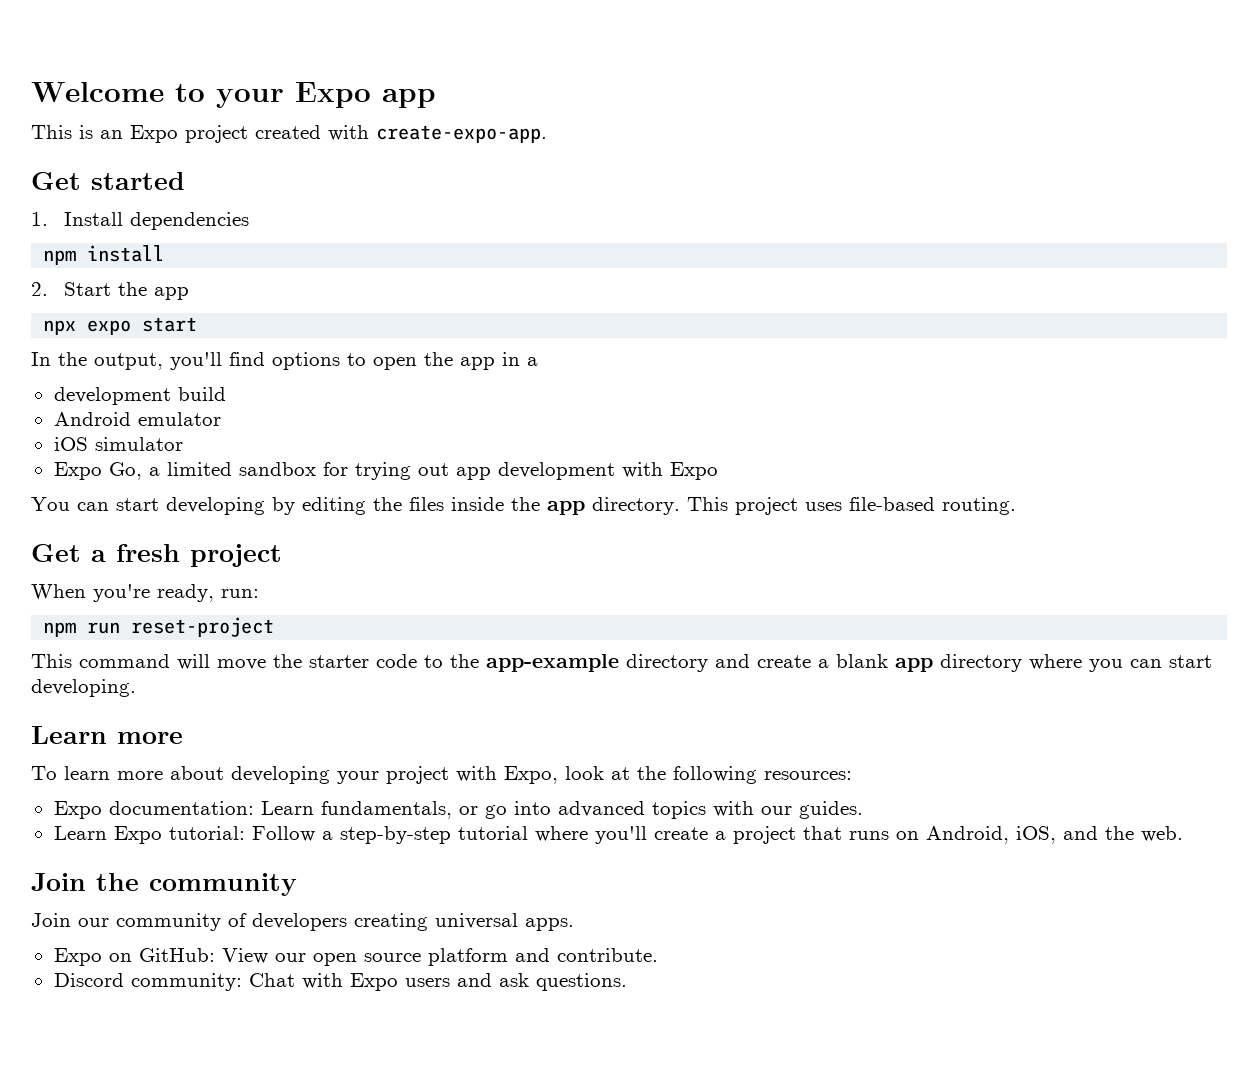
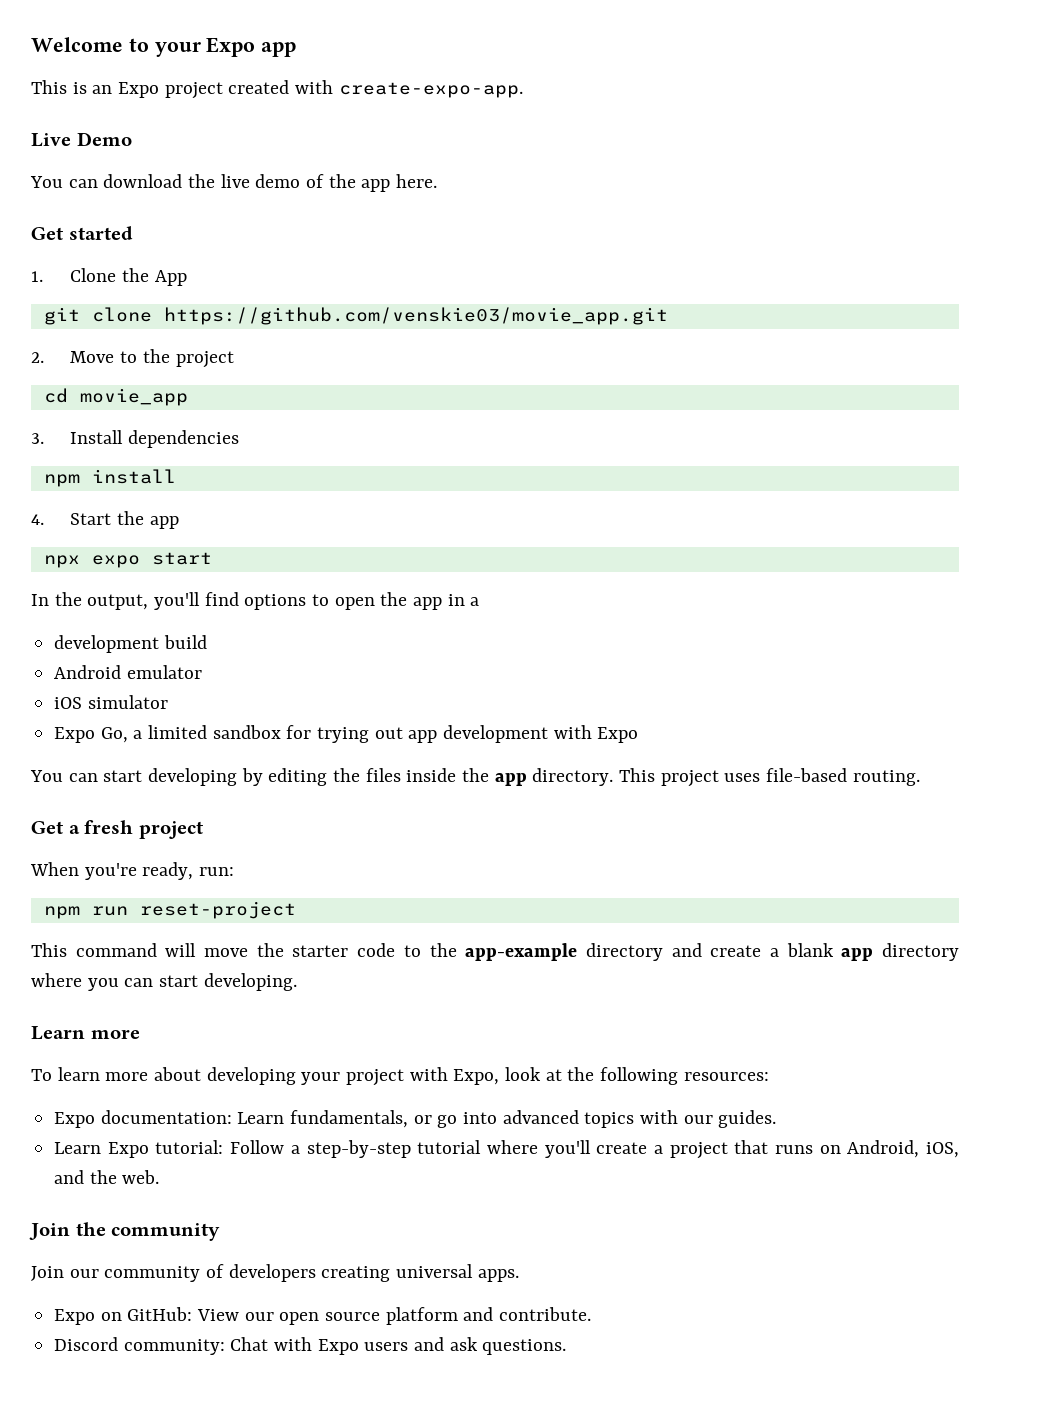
[31,172,185,190] [31,212,48,226] Get started // 1. -> [31,132,132,147] [30,174,438,192] [31,226,133,240] [31,268,187,286] [43,307,668,325] [31,349,234,368] [43,388,188,406] [31,433,44,444] Live Demo // You can download the live demo of the app here. // Get started // 1. Clone the App // git clone https://github.com/venskie03/movie_app.git // 2. Move to the project // cd movie_app // 3.
[31,282,48,296] 2. -> [31,514,44,525] 4.

